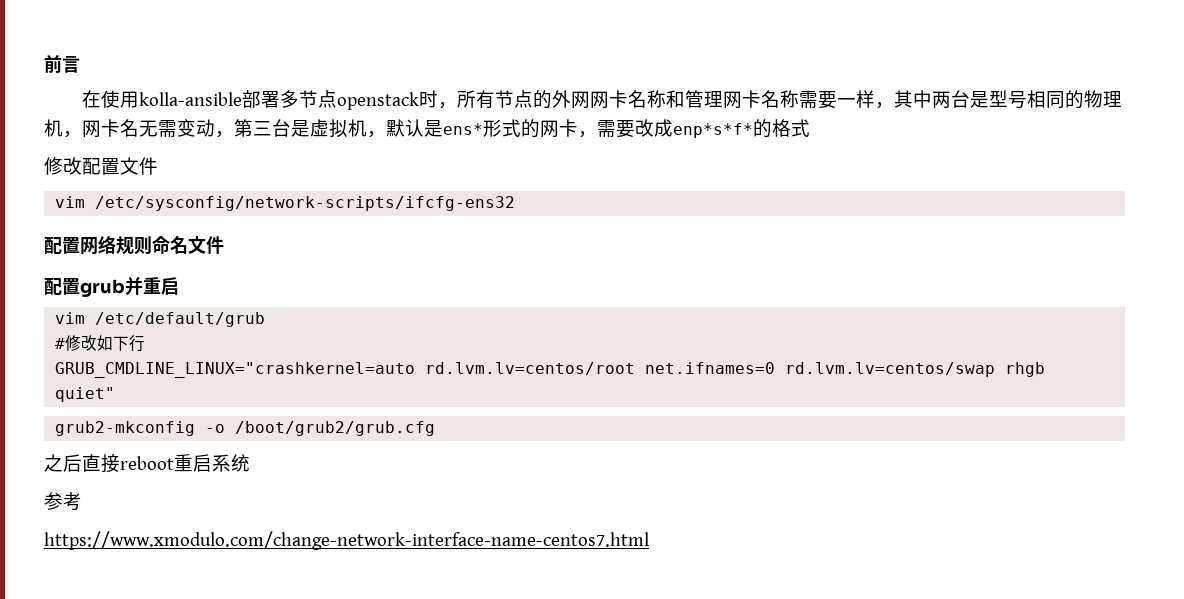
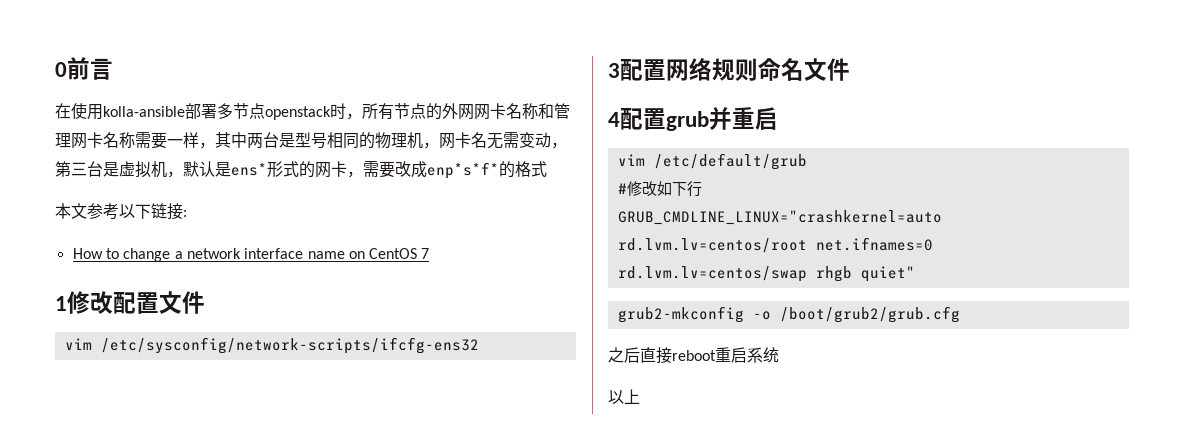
(44, 64) none -> [55,62,67,77] 0
(810, 128) none -> [55,203,187,220] [72,248,430,262] [55,296,67,311] 本文参考以下链接: // How to change a network interface name on CentOS 7 // 1
(516, 203) none -> [608,63,620,78] 3
(224, 245) none -> [608,112,620,127] 4
[44,492,82,511] [44,531,649,550] 参考 // https://www.xmodulo.com/change-network-interface-name-centos7.html -> [608,389,640,404] 以上

